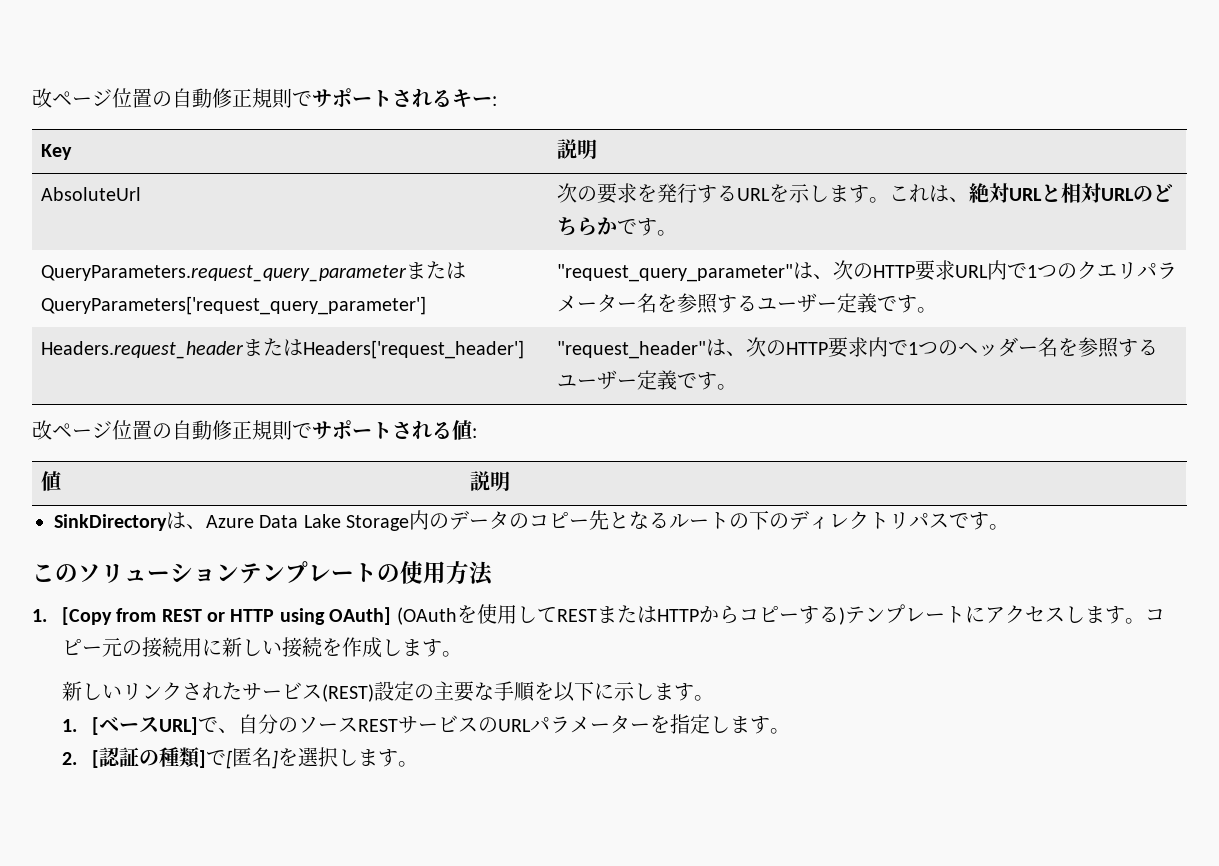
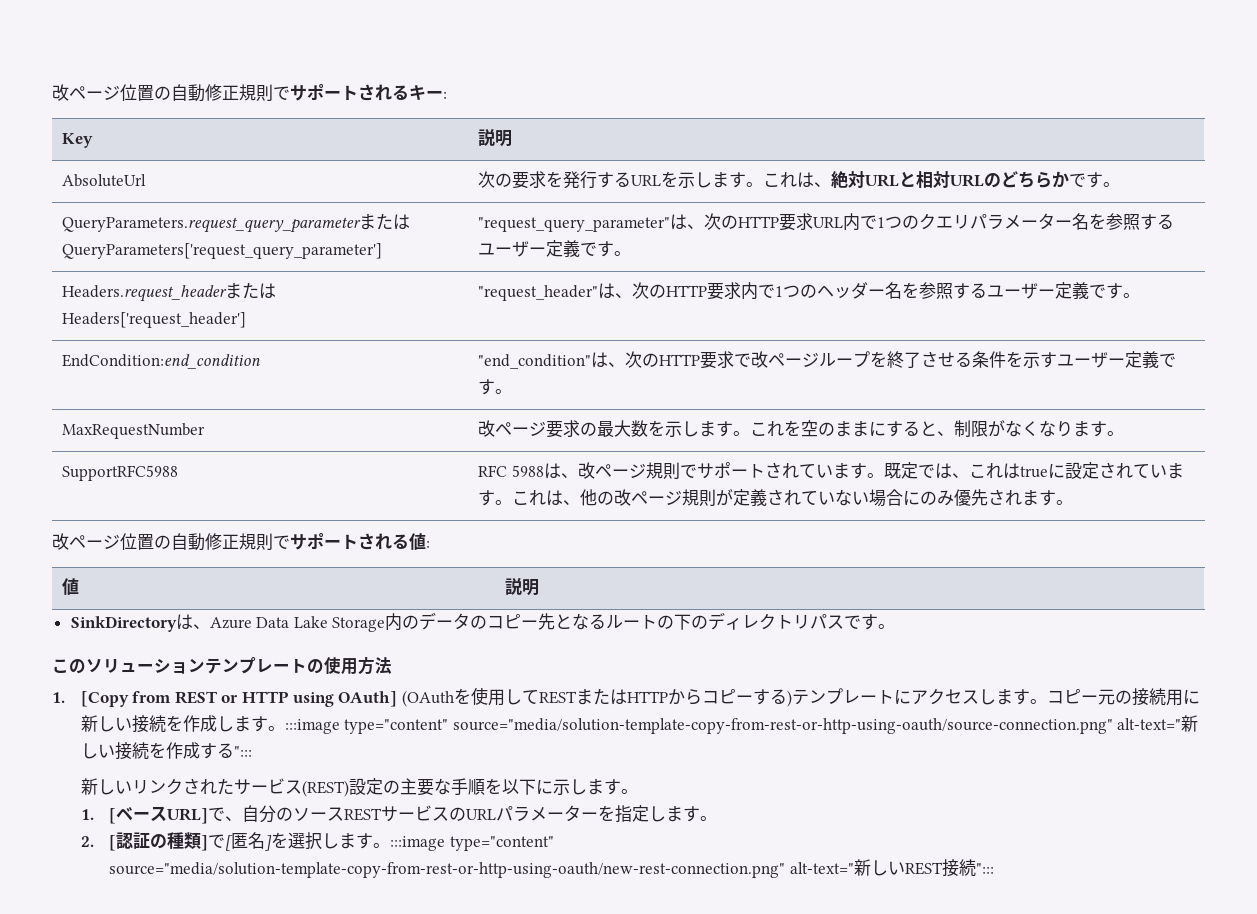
(738, 387) none -> [62,354,261,369] [478,351,1177,369] [478,379,513,395] [62,423,206,439] [478,420,1125,438] [62,465,179,481] [478,462,1184,480] [478,489,1074,507] // EndCondition:end_condition | "end_condition"は、次のHTTP要求で改ページループを終了させる条件を示すユーザー定義です。 // MaxRequestNumber | 改ページ要求の最大数を示します。これを空のままにすると、制限がなくなります。 // SupportRFC5988 | RFC 5988は、改ページ規則でサポートされています。既定では、これはtrueに設定されています。これは、他の改ページ規則が定義されていない場合にのみ優先されます。
(462, 654) none -> [284,715,1199,734] [80,742,252,760] :::image type="content" source="media/solution-template-copy-from-rest-or-http-using-oauth/source-connection.png" alt-text="新しい接続を作成する":::
(418, 764) none -> [390,836,554,851] [109,859,994,878] :::image type="content" source="media/solution-template-copy-from-rest-or-http-using-oauth/new-rest-connection.png" alt-text="新しいREST接続":::

